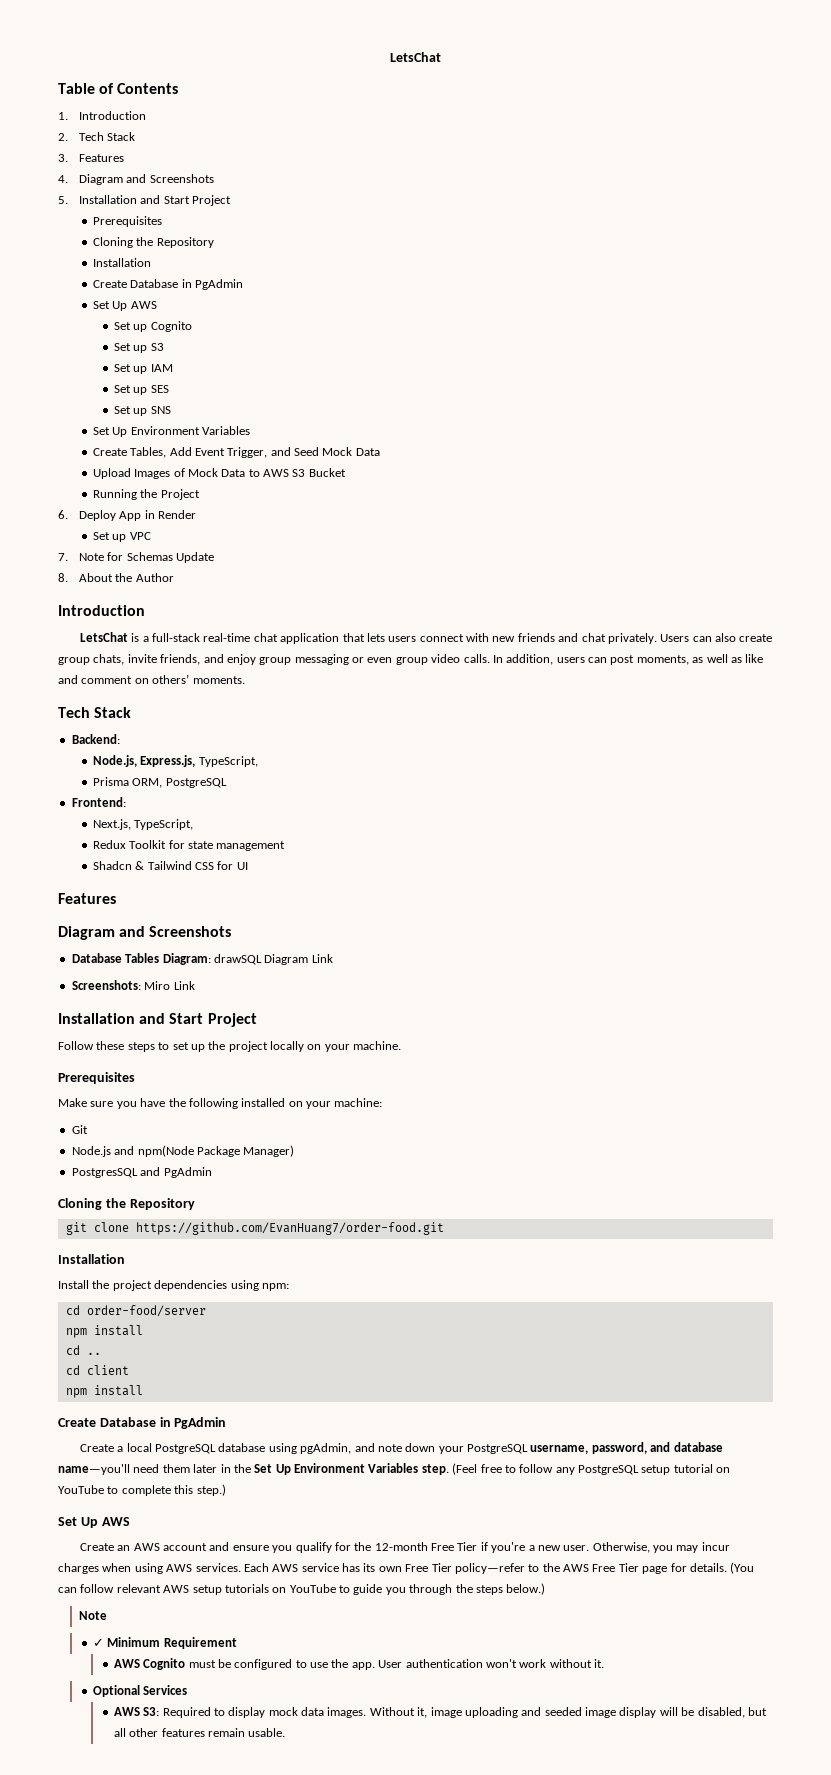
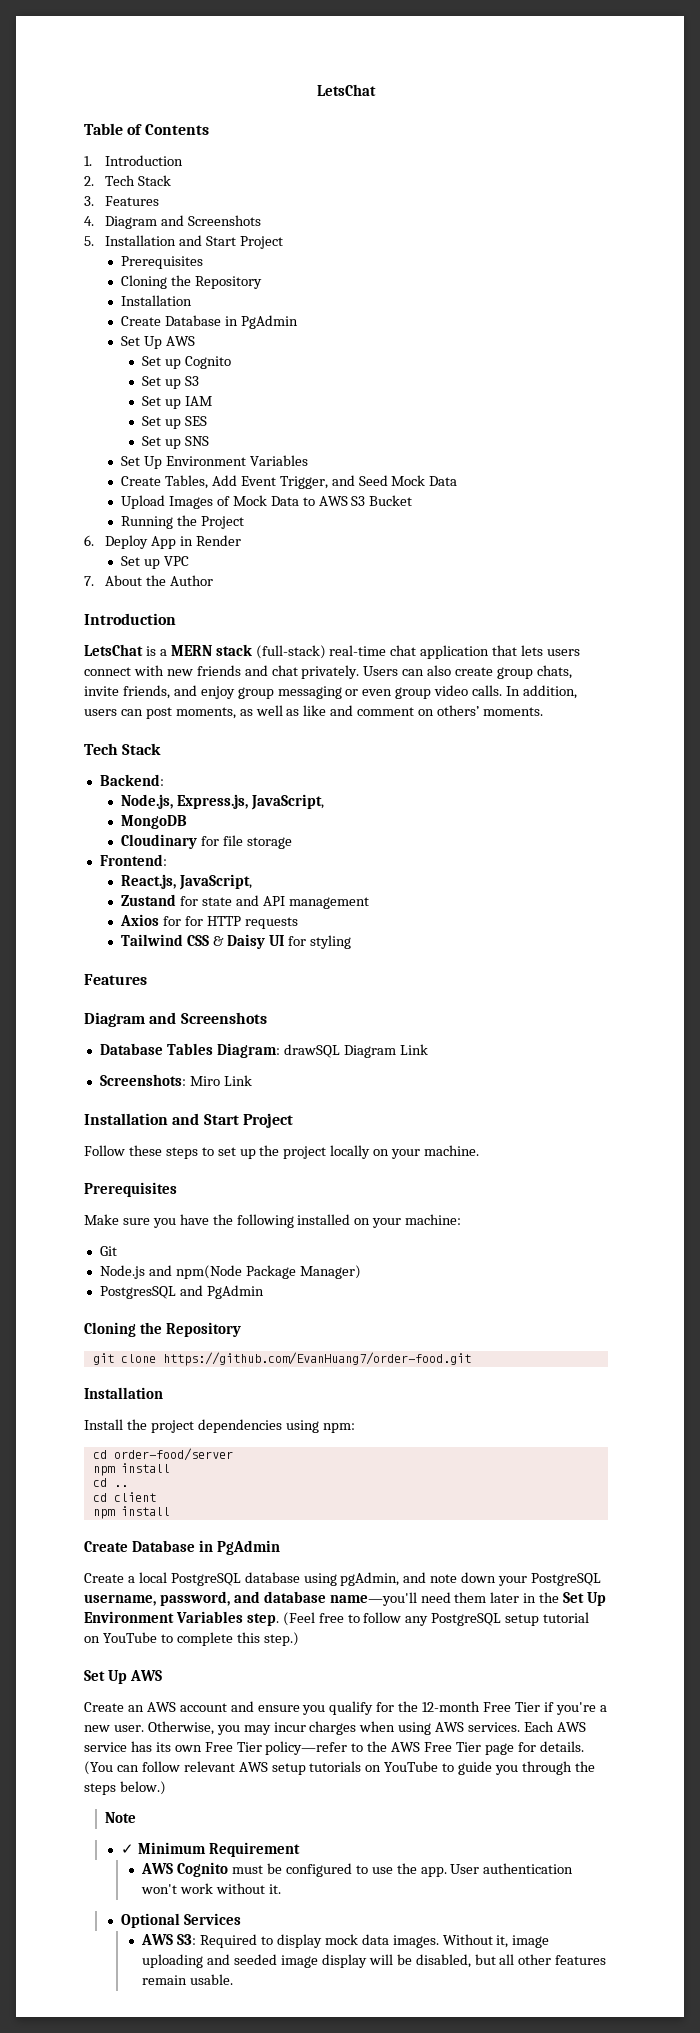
[79,552,215,563] [58,573,68,582] Note for Schemas Update // 8. -> (94, 581) none
[151,633,200,642] full-stack -> [170,644,326,659] MERN stack (full-stack)
[198,756,258,767] [92,777,227,788] [71,797,126,807] [92,819,194,830] [92,840,286,851] [92,861,248,870] TypeScript, // Prisma ORM, PostgreSQL // Frontend: // Next.js, TypeScript, // Redux Toolkit for state management // Shadcn & Tailwind CSS for UI -> [250,794,324,810] [121,815,188,829] [121,834,292,849] [99,854,167,866] [121,874,252,890] [121,894,369,909] [120,914,298,929] [121,934,351,949] JavaScript, // MongoDB // Cloudinary for file storage // Frontend: // React.js, JavaScript, // Zustand for state and API management // Axios for for HTTP requests // Tailwind CSS & Daisy UI for styling

